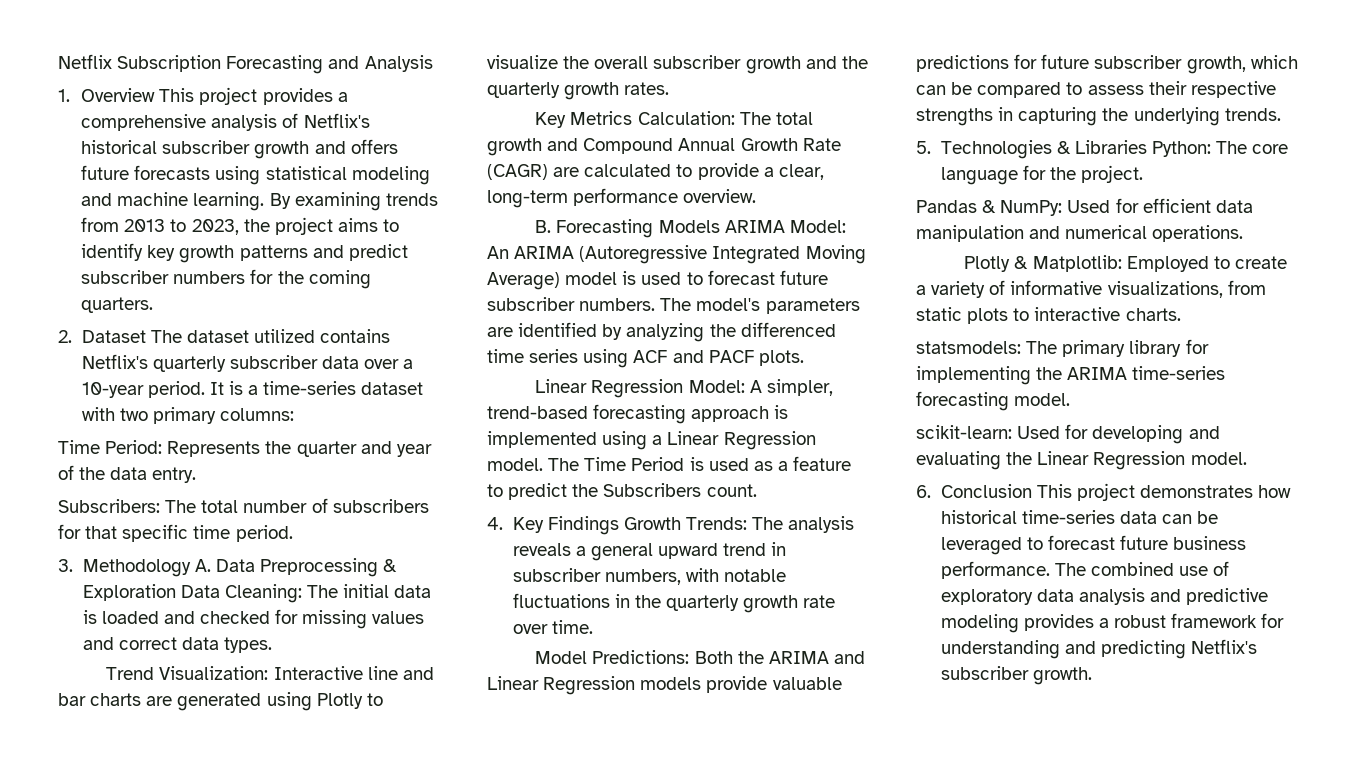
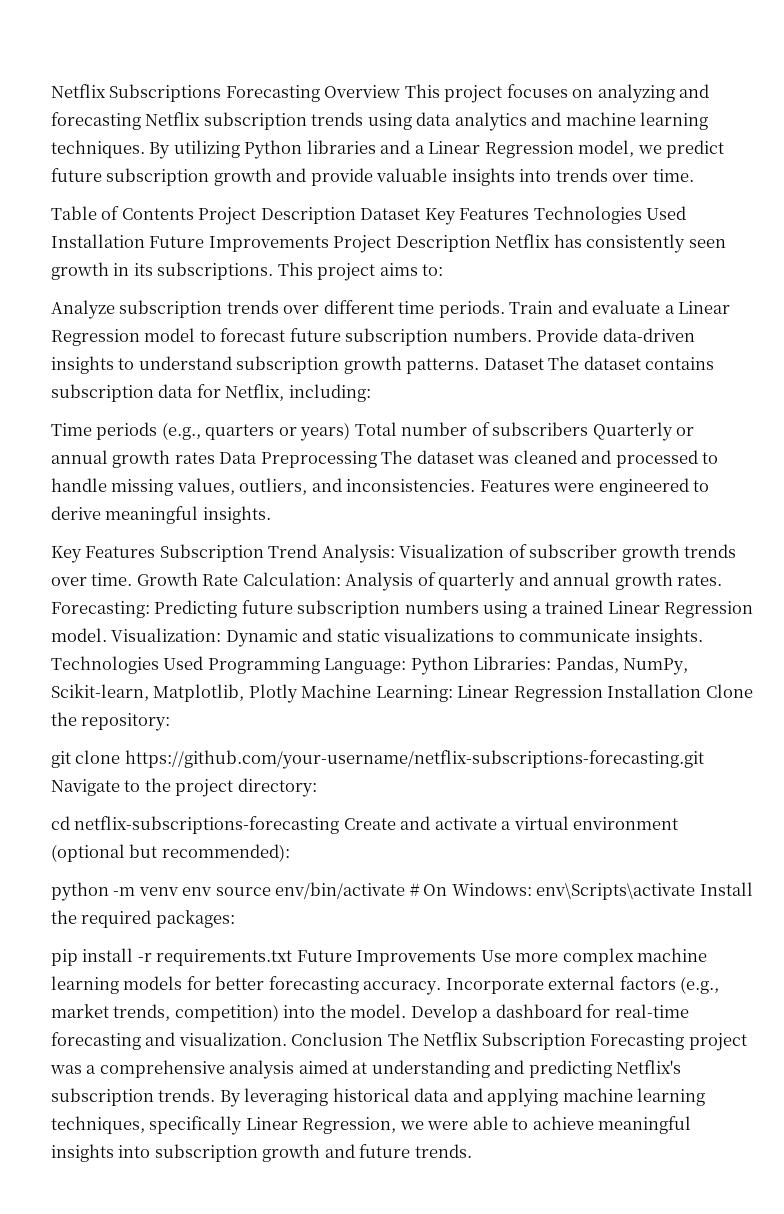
[58,54,433,74] [58,87,348,105] [81,113,370,131] [81,139,398,159] [81,165,430,185] [81,192,438,211] [81,217,400,235] [81,243,408,263] [81,269,371,289] [81,297,154,313] [58,329,391,343] [81,354,414,372] [81,381,424,398] [81,407,294,424] [58,440,432,457] [58,465,197,483] [58,498,429,513] [58,524,293,542] [58,558,398,577] [82,584,432,603] [82,609,425,629] [82,637,272,653] [106,666,434,680] [58,692,383,711] [487,55,868,74] [487,82,670,100] [535,111,813,128] [487,138,841,156] [487,163,824,180] [487,188,757,208] [535,219,846,238] [487,245,866,264] [487,270,828,290] [487,297,860,314] [487,322,836,342] [487,349,804,368] [535,379,833,398] [487,404,789,424] [487,431,816,450] [487,456,852,471] [487,483,757,500] [487,516,855,535] [512,542,787,561] [512,568,786,585] [512,593,836,613] [512,620,593,634] [535,650,865,664] [487,676,842,695] [916,54,1298,74] [916,81,1276,98] [916,107,1281,126] [916,140,1289,159] [940,165,1143,185] [916,198,1253,216] [916,225,1244,242] [964,255,1287,272] [916,280,1266,298] [916,307,1181,324] [916,339,1209,357] [916,366,1226,385] [916,391,1071,411] [916,424,1220,444] [916,451,1247,470] [916,483,1292,501] [940,510,1219,524] [940,535,1247,555] [940,561,1230,579] [940,588,1269,605] [940,613,1285,633] [940,639,1257,659] [940,666,1092,685] Netflix Subscription Forecasting and Analysis // 1. Overview This project provides a comprehensive analysis of Netflix's historical subscriber growth and offers future forecasts using statistical modeling and machine learning. By examining trends from 2013 to 2023, the project aims to identify key growth patterns and predict subscriber numbers for the coming quarters. // 2. Dataset The dataset utilized contains Netflix's quarterly subscriber data over a 10-year period. It is a time-series dataset with two primary columns: // Time Period: Represents the quarter and year of the data entry. // Subscribers: The total number of subscribers for that specific time period. // 3. Methodology A. Data Preprocessing & Exploration Data Cleaning: The initial data is loaded and checked for missing values and correct data types. // Trend Visualization: Interactive line and bar charts are generated using Plotly to visualize the overall subscriber growth and the quarterly growth rates. // Key Metrics Calculation: The total growth and Compound Annual Growth Rate (CAGR) are calculated to provide a clear, long-term performance overview. // B. Forecasting Models ARIMA Model: An ARIMA (Autoregressive Integrated Moving Average) model is used to forecast future subscriber numbers. The model's parameters are identified by analyzing the differenced time series using ACF and PACF plots. // Linear Regression Model: A simpler, trend-based forecasting approach is implemented using a Linear Regression model. The Time Period is used as a feature to predict the Subscribers count. // 4. Key Findings Growth Trends: The analysis reveals a general upward trend in subscriber numbers, with notable fluctuations in the quarterly growth rate over time. // Model Predictions: Both the ARIMA and Linear Regression models provide valuable predictions for future subscriber growth, which can be compared to assess their respective strengths in capturing the underlying trends. // 5. Technologies & Libraries Python: The core language for the project. // Pandas & NumPy: Used for efficient data manipulation and numerical operations. // Plotly & Matplotlib: Employed to create a variety of informative visualizations, from static plots to interactive charts. // statsmodels: The primary library for implementing the ARIMA time-series forecasting model. // scikit-learn: Used for developing and evaluating the Linear Regression model. // 6. Conclusion This project demonstrates how historical time-series data can be leveraged to forecast future business performance. The combined use of exploratory data analysis and predictive modeling provides a robust framework for understanding and predicting Netflix's subscriber growth. -> [51,84,710,103] [51,112,709,131] [51,140,725,159] [51,168,694,186] [51,206,687,225] [51,234,726,253] [51,262,444,281] [51,300,731,319] [51,328,695,346] [51,356,715,374] [51,384,371,402] [51,422,695,441] [51,450,719,468] [51,478,710,496] [51,506,271,524] [51,544,737,563] [51,572,723,591] [51,600,754,618] [51,628,703,647] [51,656,689,675] [51,684,753,703] [51,712,171,731] [51,750,704,769] [51,778,317,797] [51,816,679,834] [51,844,290,862] [51,882,753,901] [51,910,235,928] [51,948,708,966] [51,976,720,995] [51,1004,689,1022] [51,1032,747,1051] [50,1060,682,1079] [51,1088,706,1107] [51,1116,692,1135] [51,1144,472,1162] Netflix Subscriptions Forecasting Overview This project focuses on analyzing and forecasting Netflix subscription trends using data analytics and machine learning techniques. By utilizing Python libraries and a Linear Regression model, we predict future subscription growth and provide valuable insights into trends over time. // Table of Contents Project Description Dataset Key Features Technologies Used Installation Future Improvements Project Description Netflix has consistently seen growth in its subscriptions. This project aims to: // Analyze subscription trends over different time periods. Train and evaluate a Linear Regression model to forecast future subscription numbers. Provide data-driven insights to understand subscription growth patterns. Dataset The dataset contains subscription data for Netflix, including: // Time periods (e.g., quarters or years) Total number of subscribers Quarterly or annual growth rates Data Preprocessing The dataset was cleaned and processed to handle missing values, outliers, and inconsistencies. Features were engineered to derive meaningful insights. // Key Features Subscription Trend Analysis: Visualization of subscriber growth trends over time. Growth Rate Calculation: Analysis of quarterly and annual growth rates. Forecasting: Predicting future subscription numbers using a trained Linear Regression model. Visualization: Dynamic and static visualizations to communicate insights. Technologies Used Programming Language: Python Libraries: Pandas, NumPy, Scikit-learn, Matplotlib, Plotly Machine Learning: Linear Regression Installation Clone the repository: // git clone https://github.com/your-username/netflix-subscriptions-forecasting.git Navigate to the project directory: // cd netflix-subscriptions-forecasting Create and activate a virtual environment (optional but recommended): // python -m venv env source env/bin/activate # On Windows: env\Scripts\activate Install the required packages: // pip install -r requirements.txt Future Improvements Use more complex machine learning models for better forecasting accuracy. Incorporate external factors (e.g., market trends, competition) into the model. Develop a dashboard for real-time forecasting and visualization. Conclusion The Netflix Subscription Forecasting project was a comprehensive analysis aimed at understanding and predicting Netflix's subscription trends. By leveraging historical data and applying machine learning techniques, specifically Linear Regression, we were able to achieve meaningful insights into subscription growth and future trends.

